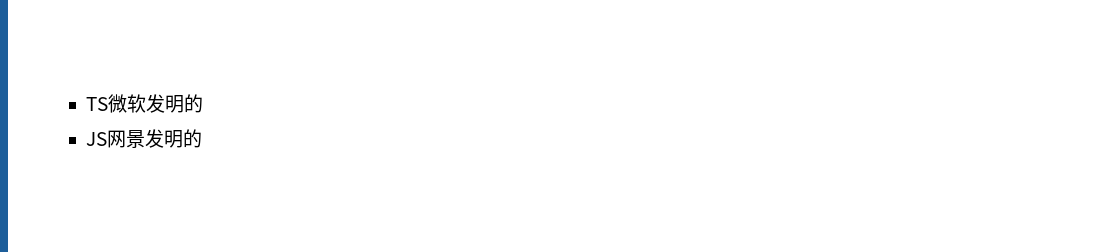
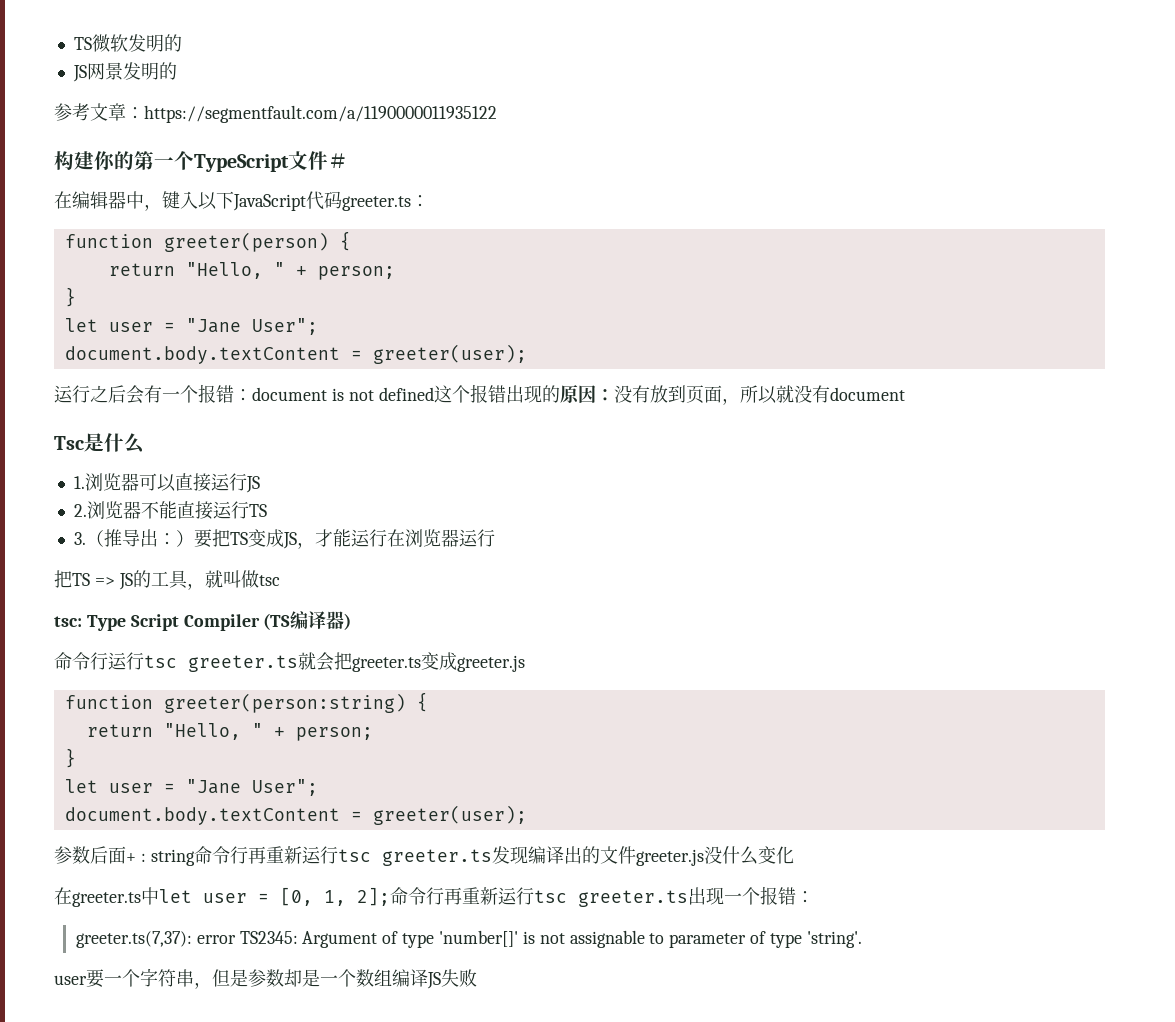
(202, 138) none -> [54,103,497,123] [54,151,348,172] [54,191,429,211] [64,231,351,252] [108,262,395,280] [64,287,76,307] [64,318,318,335] [64,344,527,364] [54,384,905,405] [54,433,145,453] [73,473,260,493] [73,501,267,520] [73,529,495,549] [54,570,280,590] [54,611,352,631] [54,652,525,672] [64,692,428,713] [86,723,373,741] [64,748,76,768] [64,779,318,796] [64,805,527,825] [54,846,794,866] [54,886,814,907] [75,930,862,948] [54,968,477,989] // 参考文章：https://segmentfault.com/a/1190000011935122 // 构建你的第一个TypeScript文件＃ // 在编辑器中，键入以下JavaScript代码greeter.ts： // function greeter(person) { // return "Hello, " + person; // } // let user = "Jane User"; // document.body.textContent = greeter(user); // 运行之后会有一个报错：document is not defined这个报错出现的原因：没有放到页面，所以就没有document // Tsc是什么 // 1.浏览器可以直接运行JS // 2.浏览器不能直接运行TS // 3.（推导出：）要把TS变成JS，才能运行在浏览器运行 // 把TS => JS的工具，就叫做tsc // tsc: Type Script Compiler (TS编译器) // 命令行运行tsc greeter.ts就会把greeter.ts变成greeter.js // function greeter(person:string) { // return "Hello, " + person; // } // let user = "Jane User"; // document.body.textContent = greeter(user); // 参数后面+ : string命令行再重新运行tsc greeter.ts发现编译出的文件greeter.js没什么变化 // 在greeter.ts中let user = [0, 1, 2];命令行再重新运行tsc greeter.ts出现一个报错： // greeter.ts(7,37): error TS2345: Argument of type 'number[]' is not assignable to parameter of type 'string'. // user要一个字符串，但是参数却是一个数组编译JS失败

